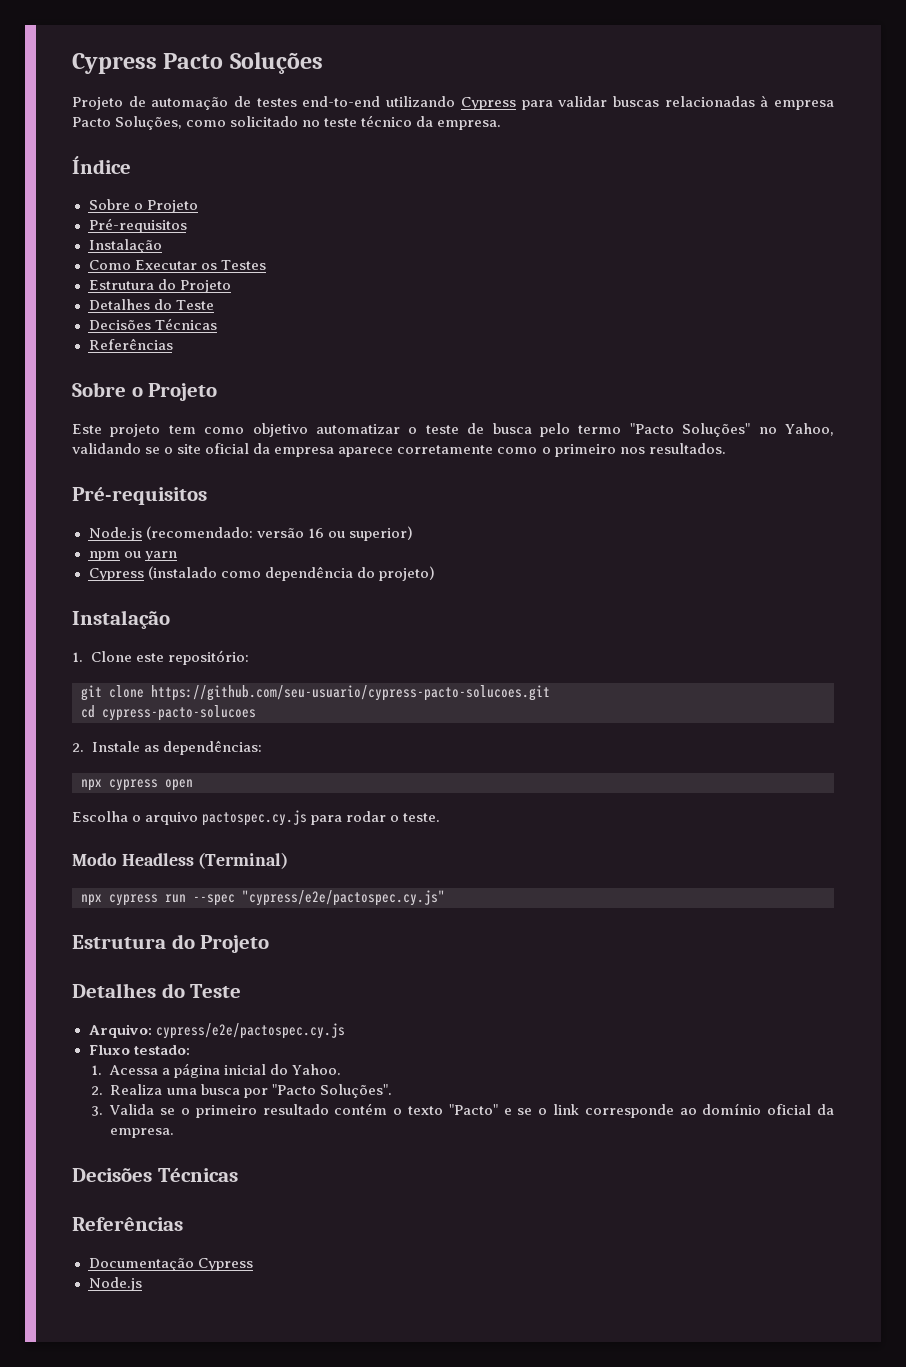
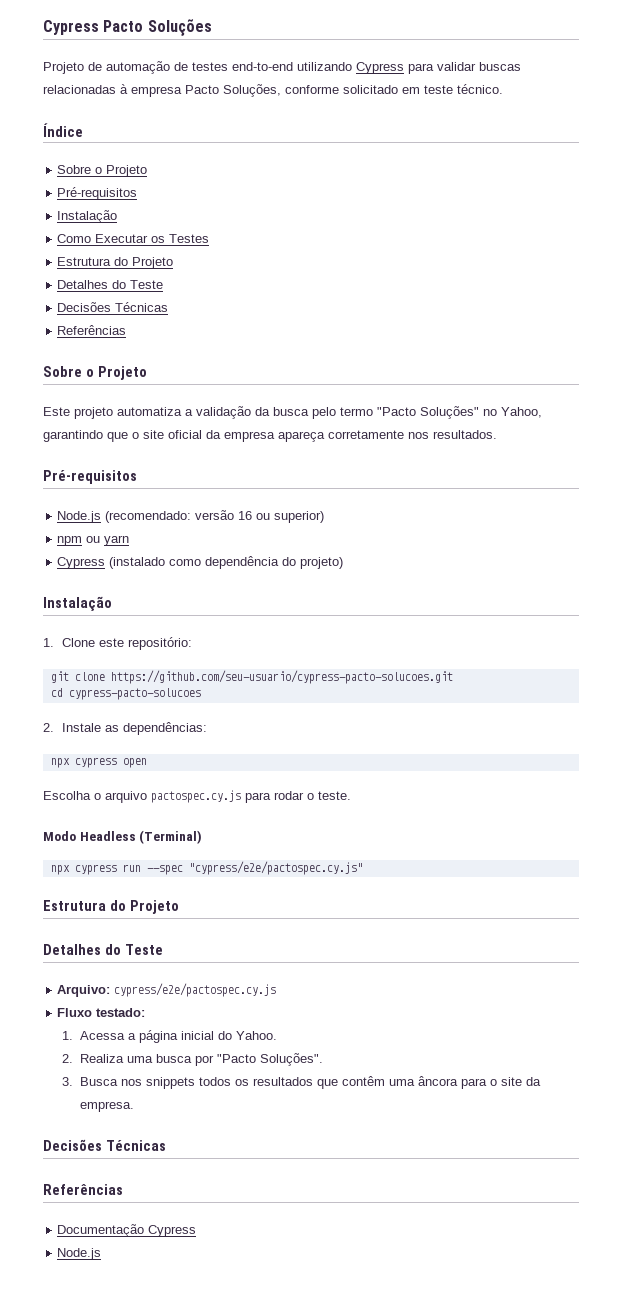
[186,115,502,130] como solicitado no teste técnico da empresa. -> [285,84,503,94] conforme solicitado em teste técnico.
[168,423,485,437] tem como objetivo automatizar o teste de -> [117,406,270,419] automatiza a validação da
[72,443,161,454] validando se -> [43,430,128,442] garantindo que
[338,444,616,457] aparece corretamente como o primeiro -> [278,430,404,442] apareça corretamente
[109,1103,812,1118] Valida se o primeiro resultado contém o texto "Pacto" e se o link corresponde ao domínio oficial -> [80,1076,523,1089] Busca nos snippets todos os resultados que contêm uma âncora para o site

